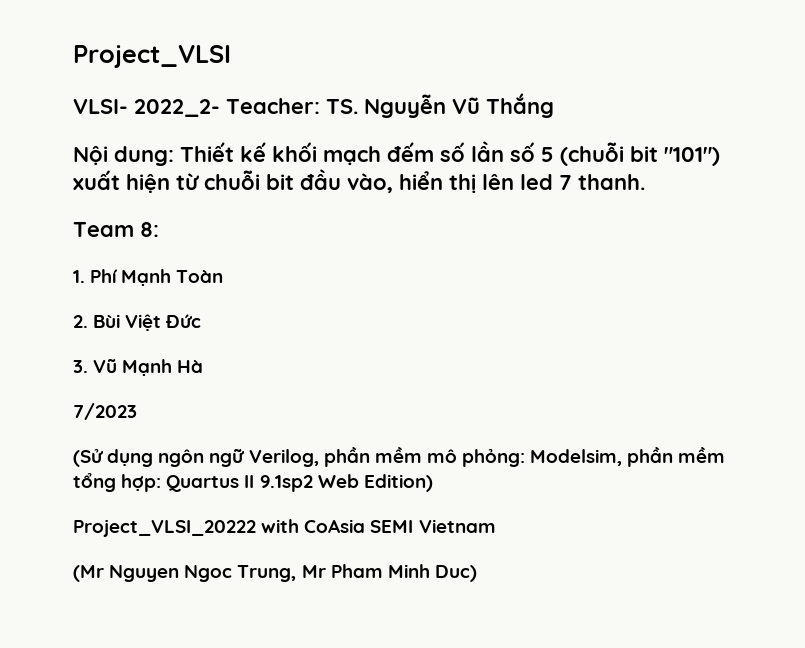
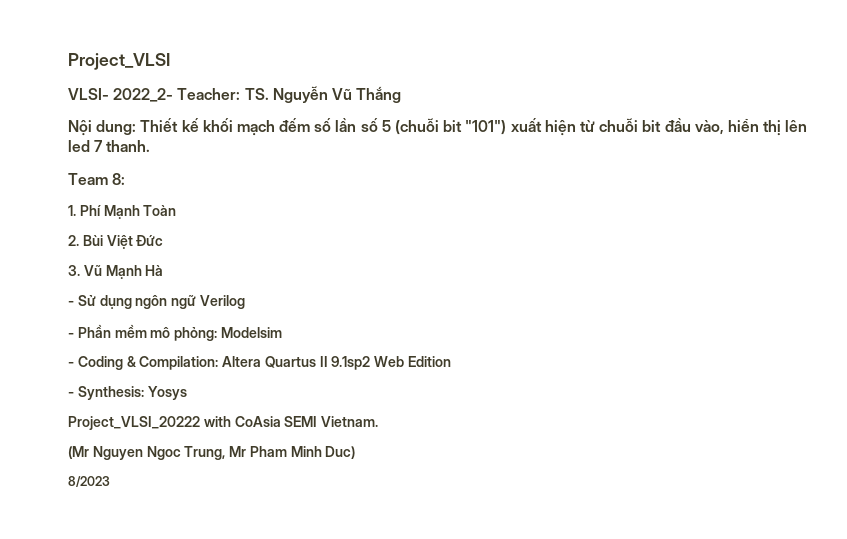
[73,403,137,420] [73,449,104,467] 7/2023 // (Sử -> [68,295,96,306] - Sử
[248,447,726,467] [73,473,433,492] Verilog, phần mềm mô phỏng: Modelsim, phần mềm tổng hợp: Quartus II 9.1sp2 Web Edition) -> [199,295,245,309] [68,324,282,341] [68,356,452,370] [68,386,187,400] Verilog // - Phần mềm mô phỏng: Modelsim // - Coding & Compilation: Altera Quartus II 9.1sp2 Web Edition // - Synthesis: Yosys
[418,519,496,533] Vietnam -> [321,416,379,427] Vietnam.
(477, 573) none -> [68,476,110,487] // 8/2023

